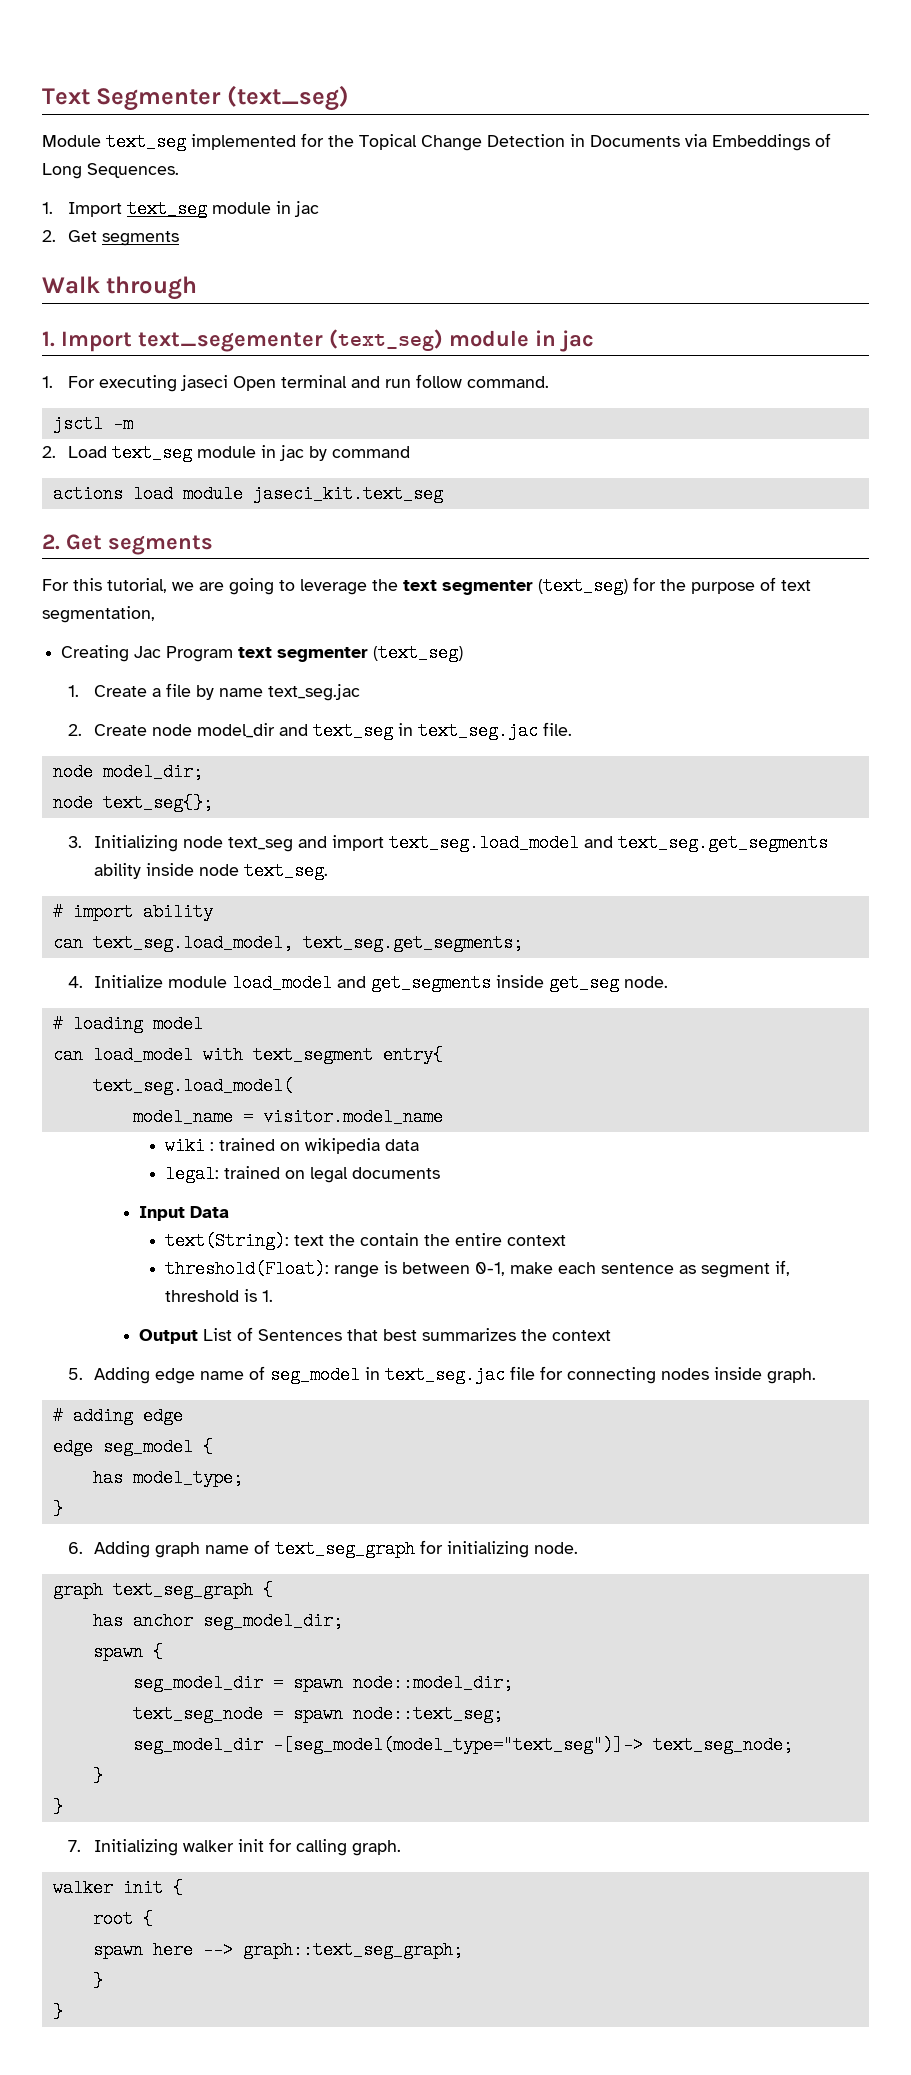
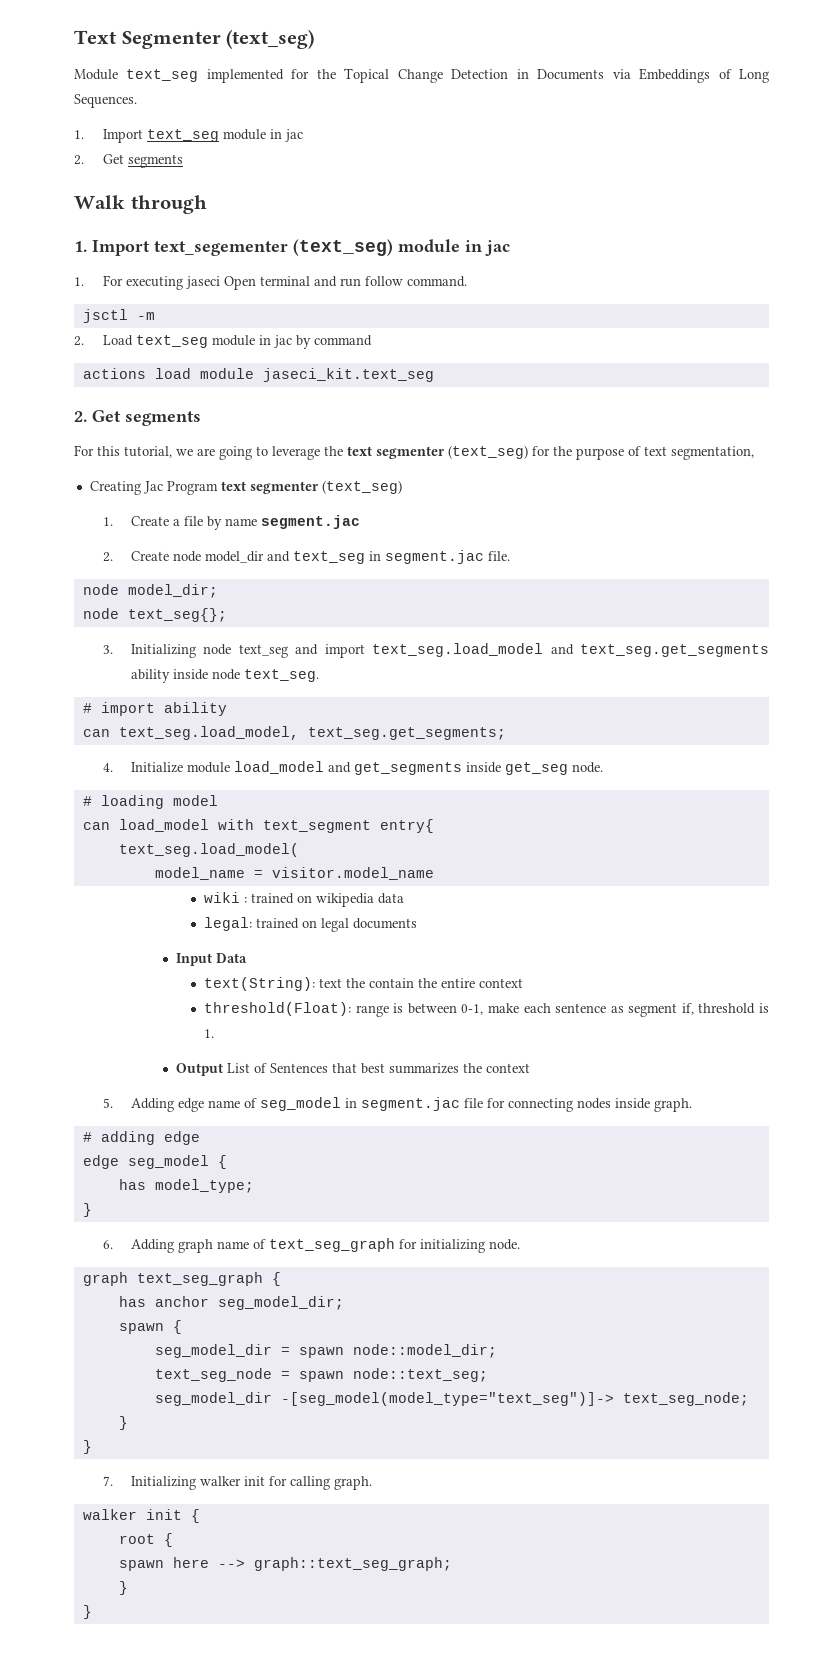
[268,684,361,701] text_seg.jac -> [261,515,361,529] segment.jac
[418,722,539,740] text_seg.jac -> [385,550,485,564] segment.jac
[385,1366,506,1384] text_seg.jac -> [361,1097,461,1111] segment.jac

